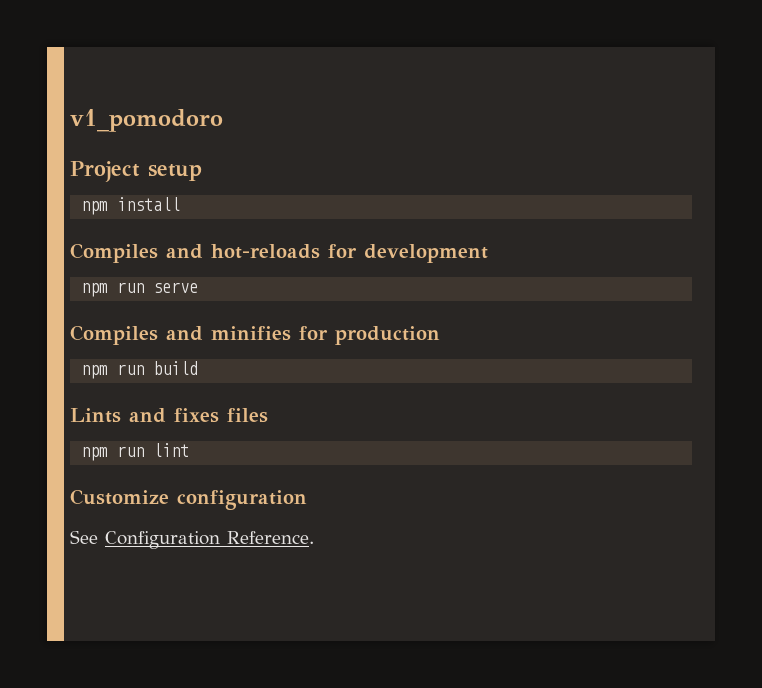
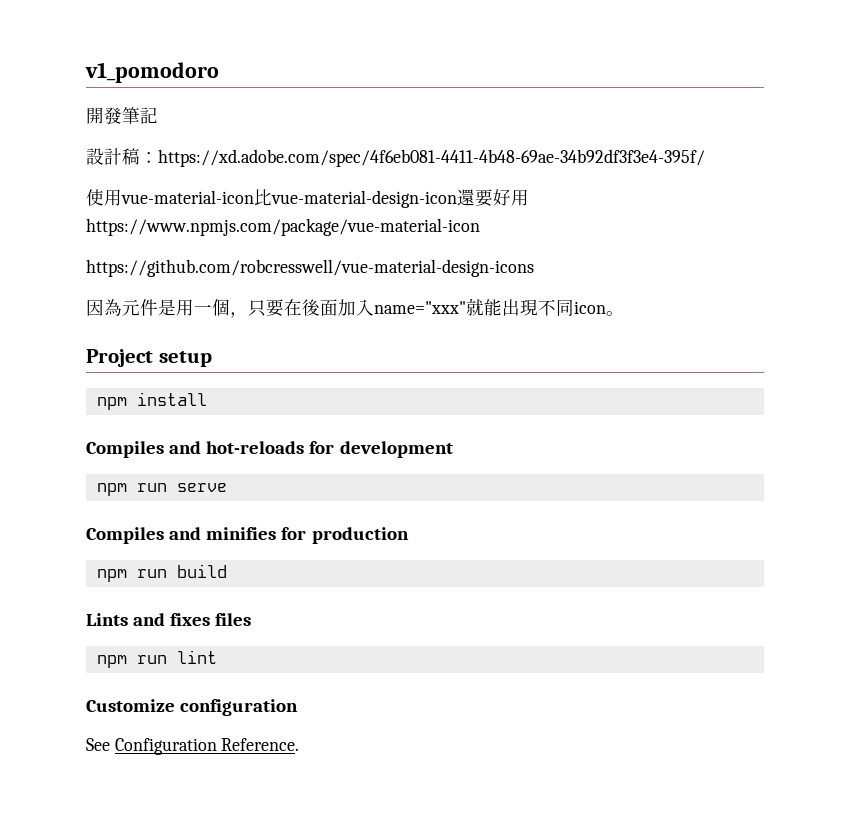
(223, 120) none -> [86,107,158,124] [86,148,705,167] [86,189,529,208] [86,218,480,236] [86,259,534,277] [86,298,624,318] // 開發筆記 // 設計稿：https://xd.adobe.com/spec/4f6eb081-4411-4b48-69ae-34b92df3f3e4-395f/ // 使用vue-material-icon比vue-material-design-icon還要好用https://www.npmjs.com/package/vue-material-icon // https://github.com/robcresswell/vue-material-design-icons // 因為元件是用一個，只要在後面加入name="xxx"就能出現不同icon。

